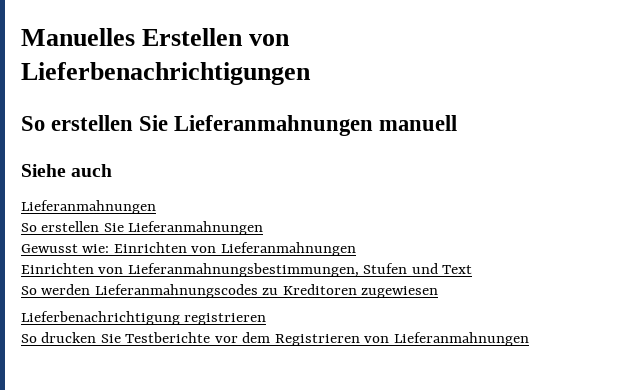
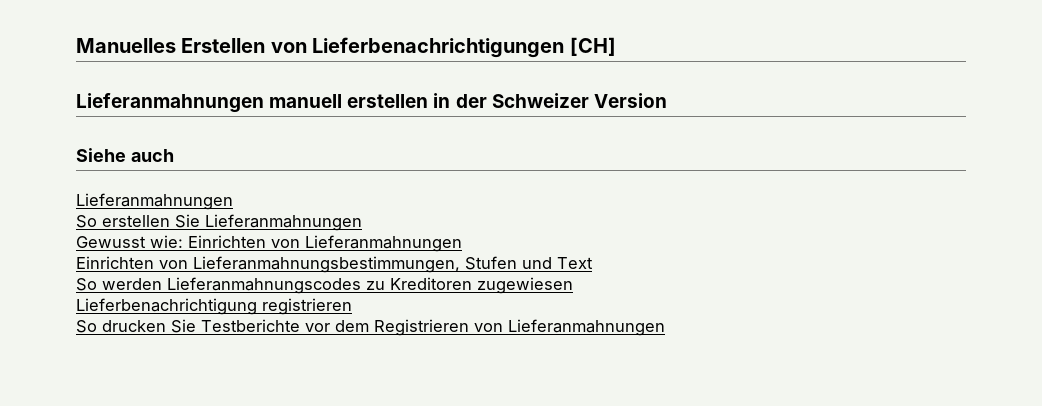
[21,115,169,131] // So erstellen Sie -> [569,37,616,56] [CH] //
(458, 123) none -> [347,93,667,108] erstellen in der Schweizer Version

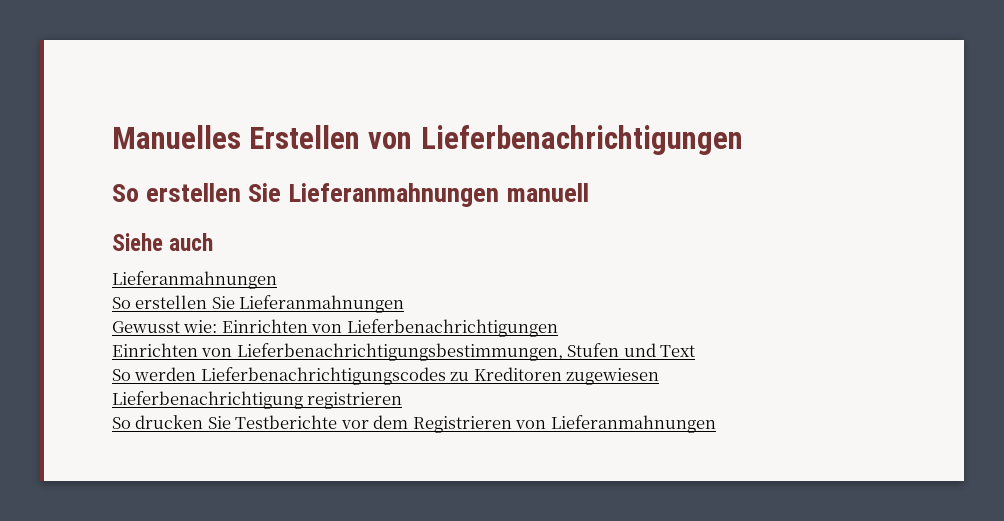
[569,37,616,56] [CH] // -> [112,183,282,202] // So erstellen Sie
[347,93,667,108] erstellen in der Schweizer Version -> (589, 192) none
[305,235,462,252] [76,256,460,273] Lieferanmahnungen // Einrichten von Lieferanmahnungsbestimmungen, -> [346,319,558,337] [112,343,563,361] Lieferbenachrichtigungen // Einrichten von Lieferbenachrichtigungsbestimmungen,
[167,277,361,294] Lieferanmahnungscodes -> [200,367,446,385] Lieferbenachrichtigungscodes

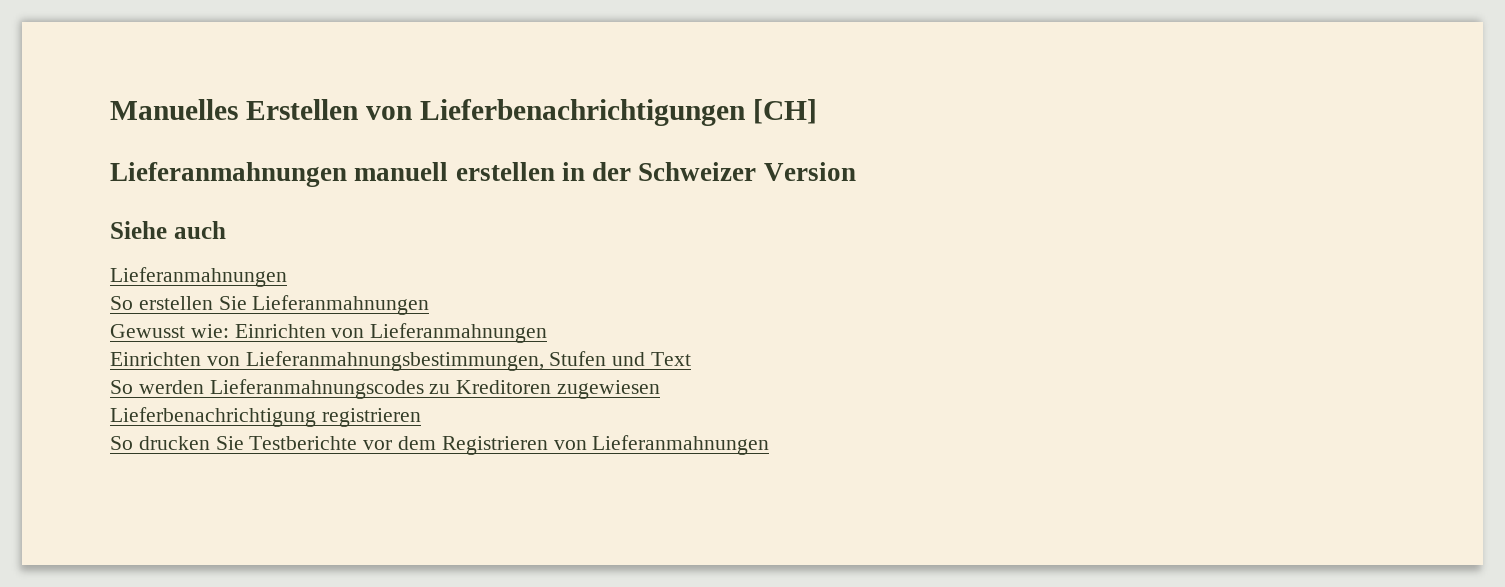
[112,183,282,202] // So erstellen Sie -> [752,99,817,124] [CH] //
(589, 192) none -> [455,162,856,181] erstellen in der Schweizer Version
[346,319,558,337] [112,343,563,361] Lieferbenachrichtigungen // Einrichten von Lieferbenachrichtigungsbestimmungen, -> [370,323,548,343] [110,351,544,371] Lieferanmahnungen // Einrichten von Lieferanmahnungsbestimmungen,
[200,367,446,385] Lieferbenachrichtigungscodes -> [209,379,424,399] Lieferanmahnungscodes

